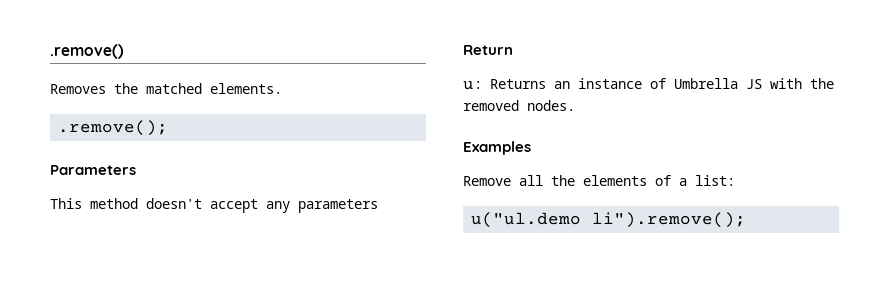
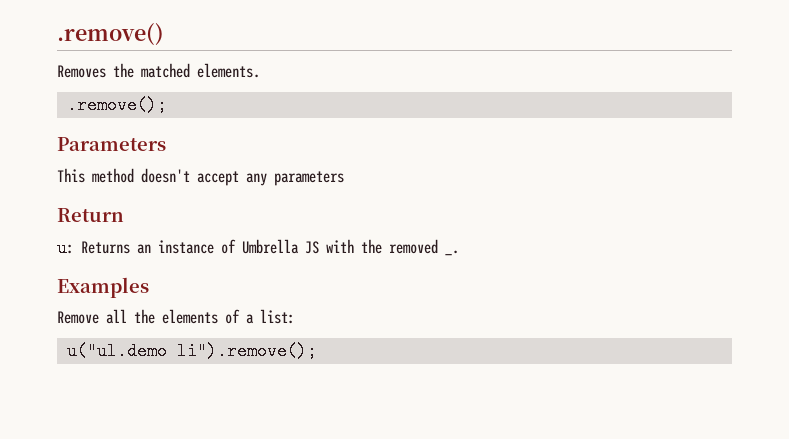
[527,100,575,111] nodes. -> [445,250,459,256] _.

